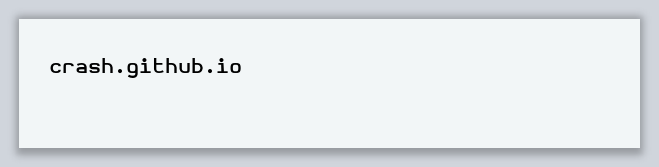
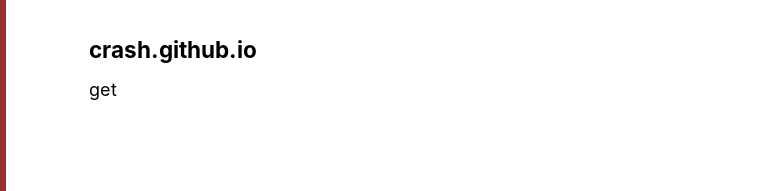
(242, 68) none -> [89,83,117,100] // get

